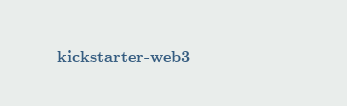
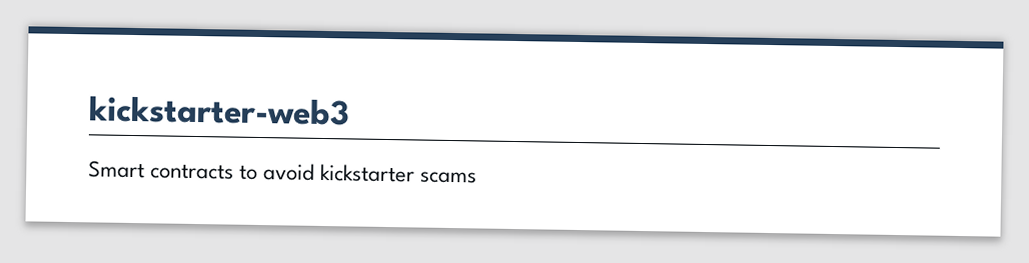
(190, 56) none -> [88,160,478,184] // Smart contracts to avoid kickstarter scams

